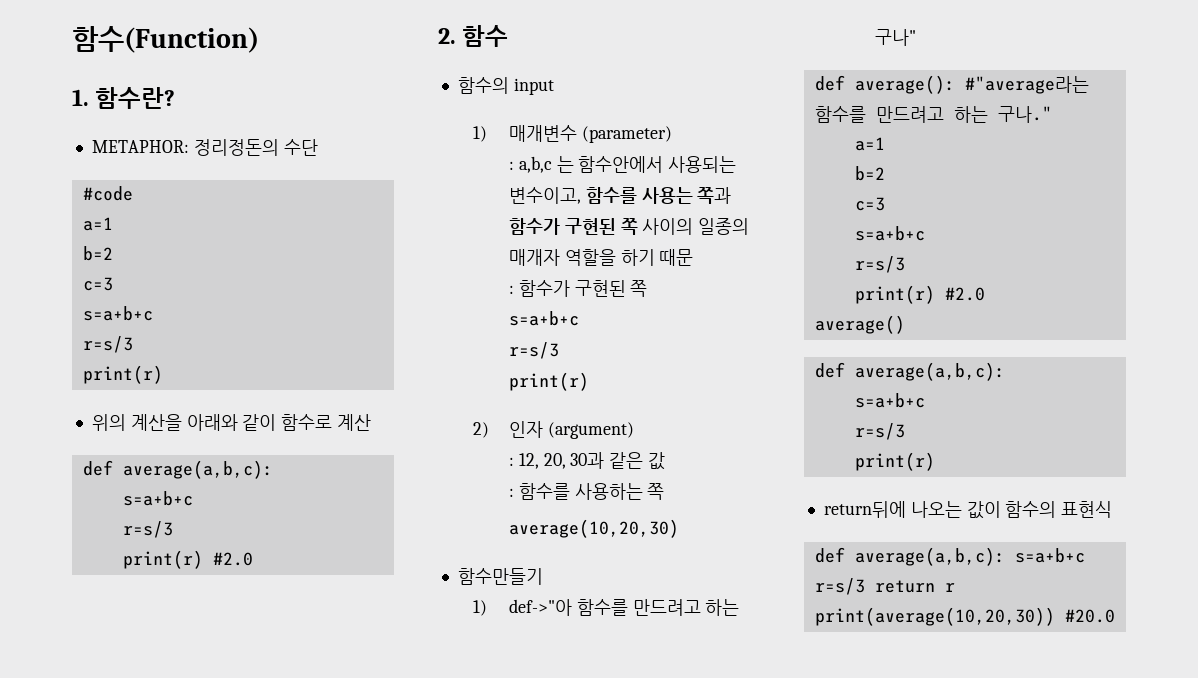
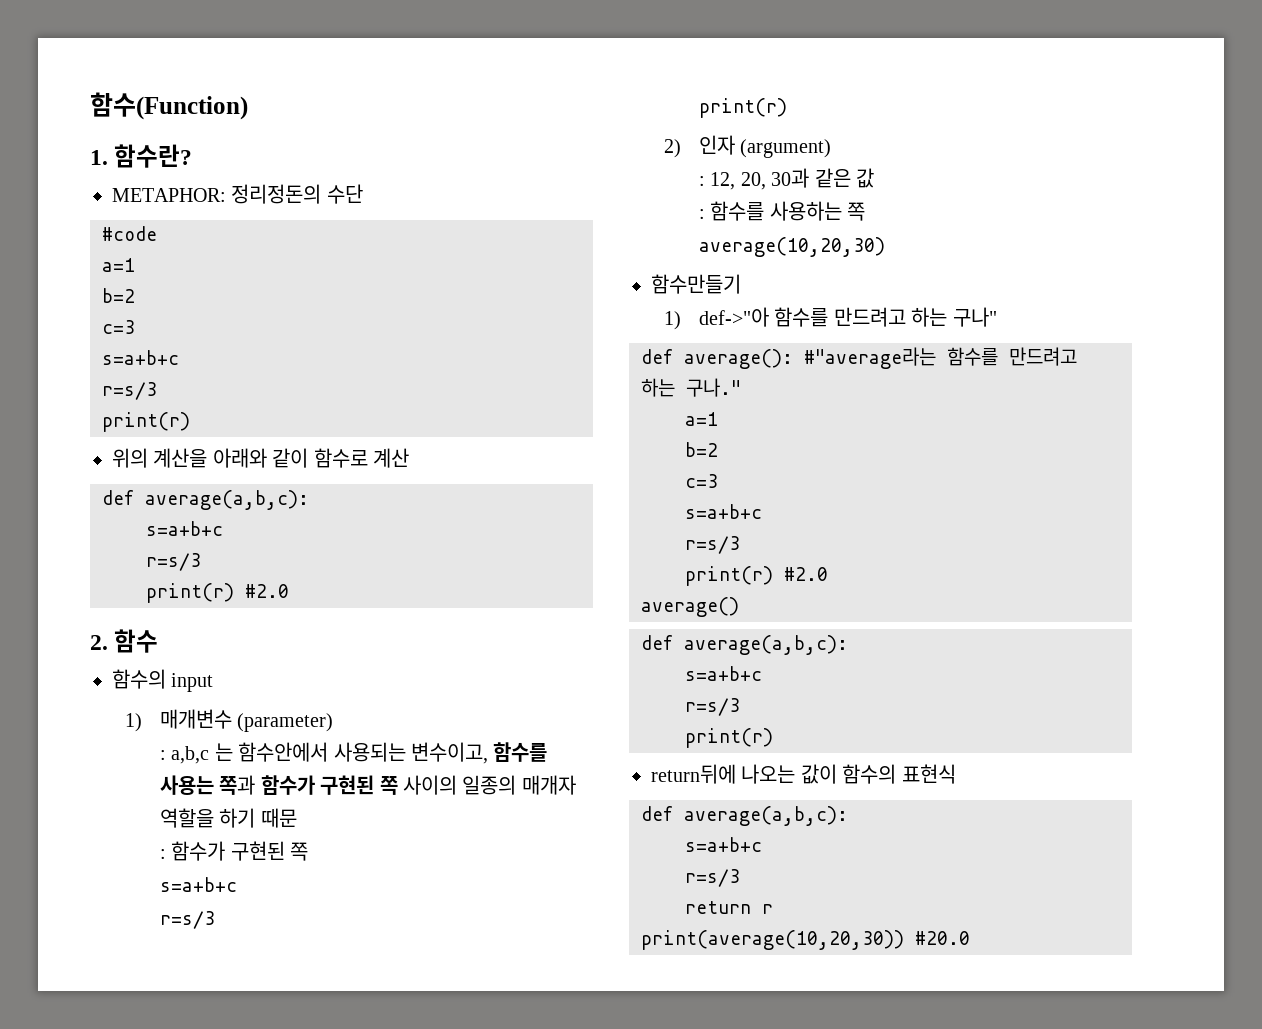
[1014,548,1085,563] [814,578,865,595] s=a+b+c r=s/3 -> [685,837,762,852] [685,869,740,887] // s=a+b+c // r=s/3 //

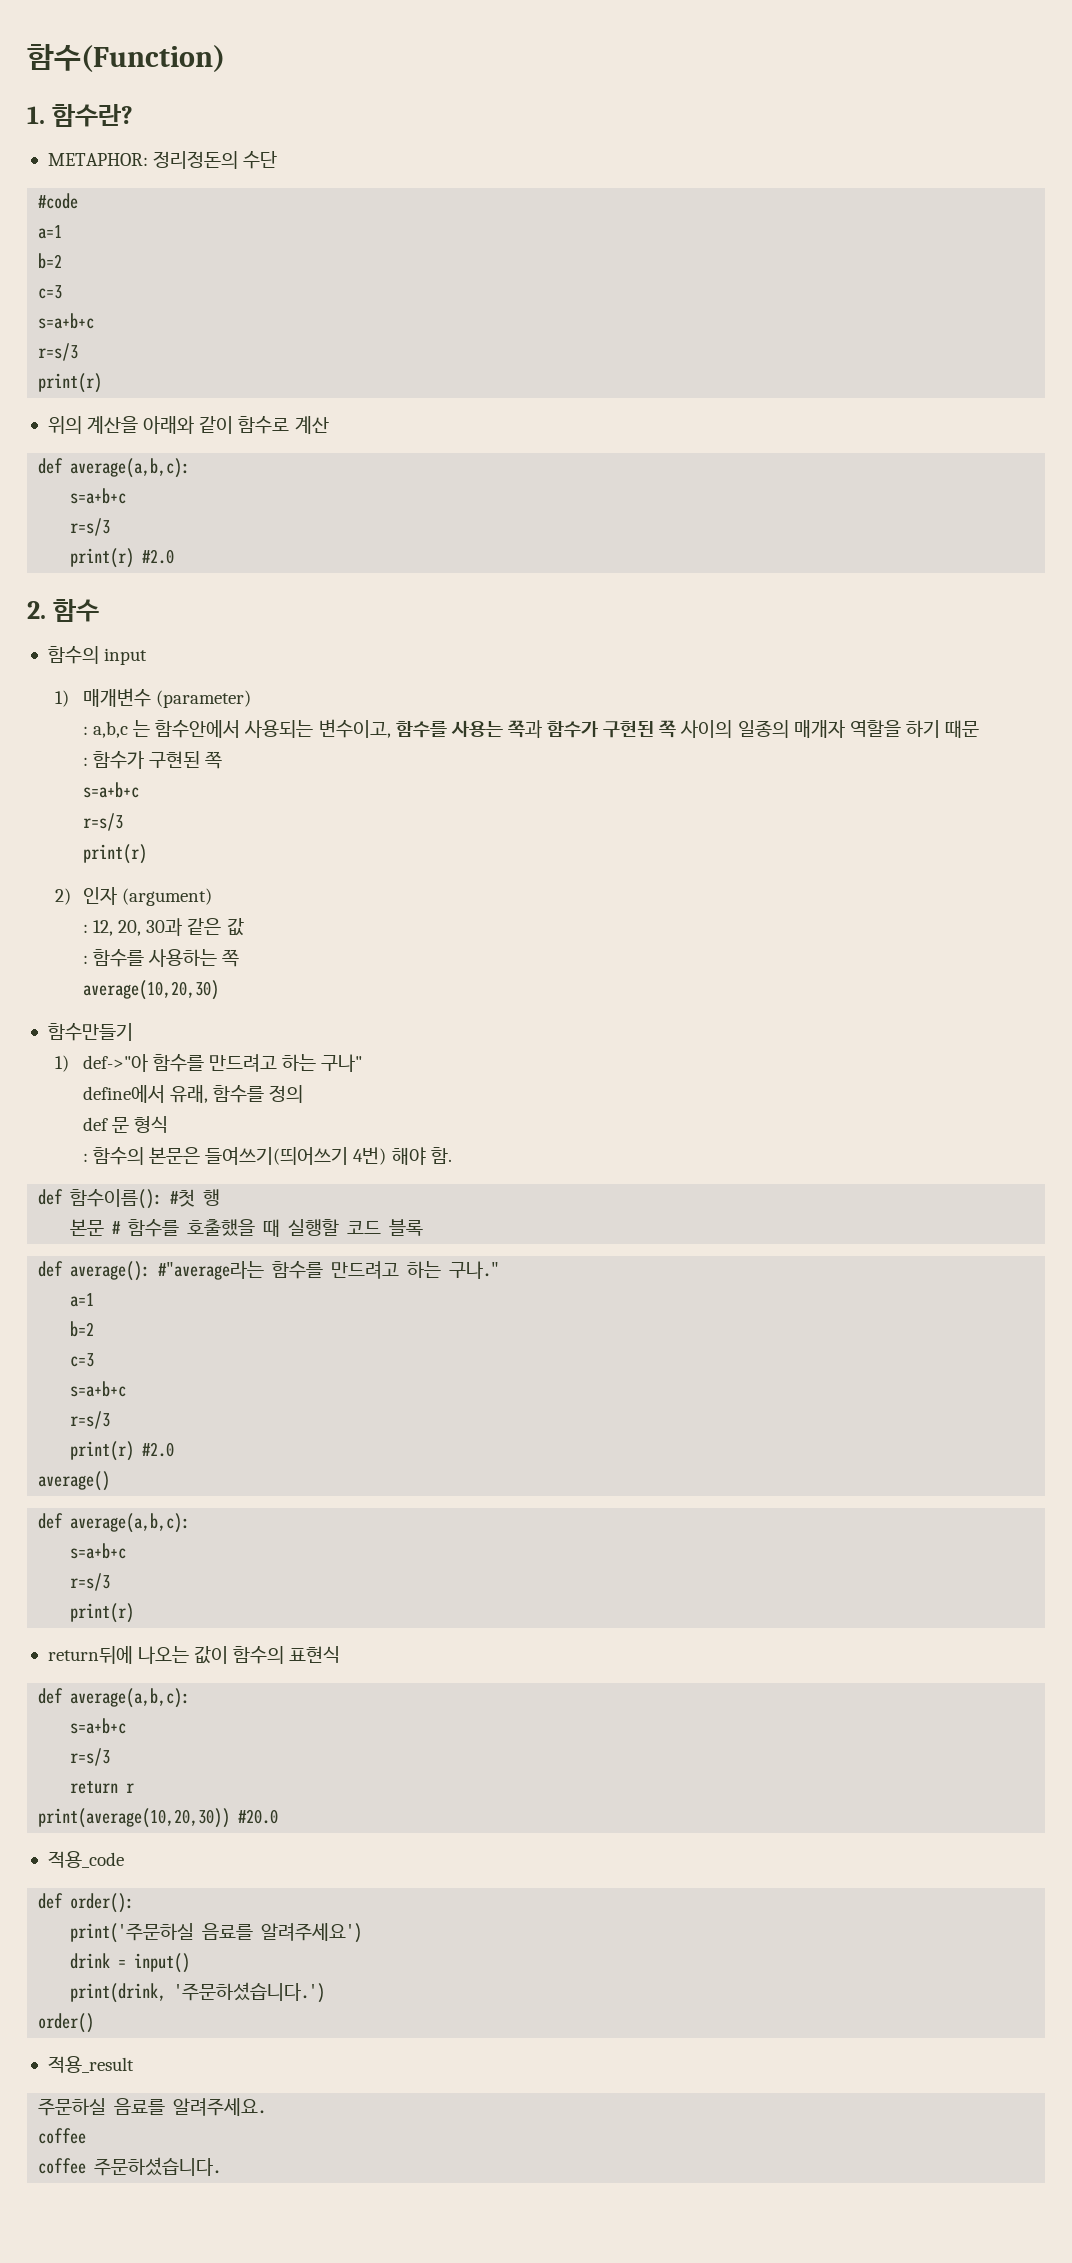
(997, 317) none -> [82,1085,304,1103] [82,1116,169,1133] [82,1147,452,1165] [38,1189,221,1209] [70,1219,424,1237] // define에서 유래, 함수를 정의 // def 문 형식 // : 함수의 본문은 들여쓰기(띄어쓰기 4번) 해야 함. // def 함수이름(): #첫 행 // 본문 # 함수를 호출했을 때 실행할 코드 블록
(970, 938) none -> [47,1851,124,1868] [38,1893,135,1913] [70,1923,363,1943] [70,1953,191,1973] [70,1982,326,2003] [38,2013,95,2033] [47,2056,134,2073] [38,2098,267,2116] [38,2128,87,2144] [38,2157,222,2176] // 적용_code // def order(): // print('주문하실 음료를 알려주세요') // drink = input() // print(drink, '주문하셨습니다.') // order() // 적용_result // 주문하실 음료를 알려주세요. // coffee // coffee 주문하셨습니다.

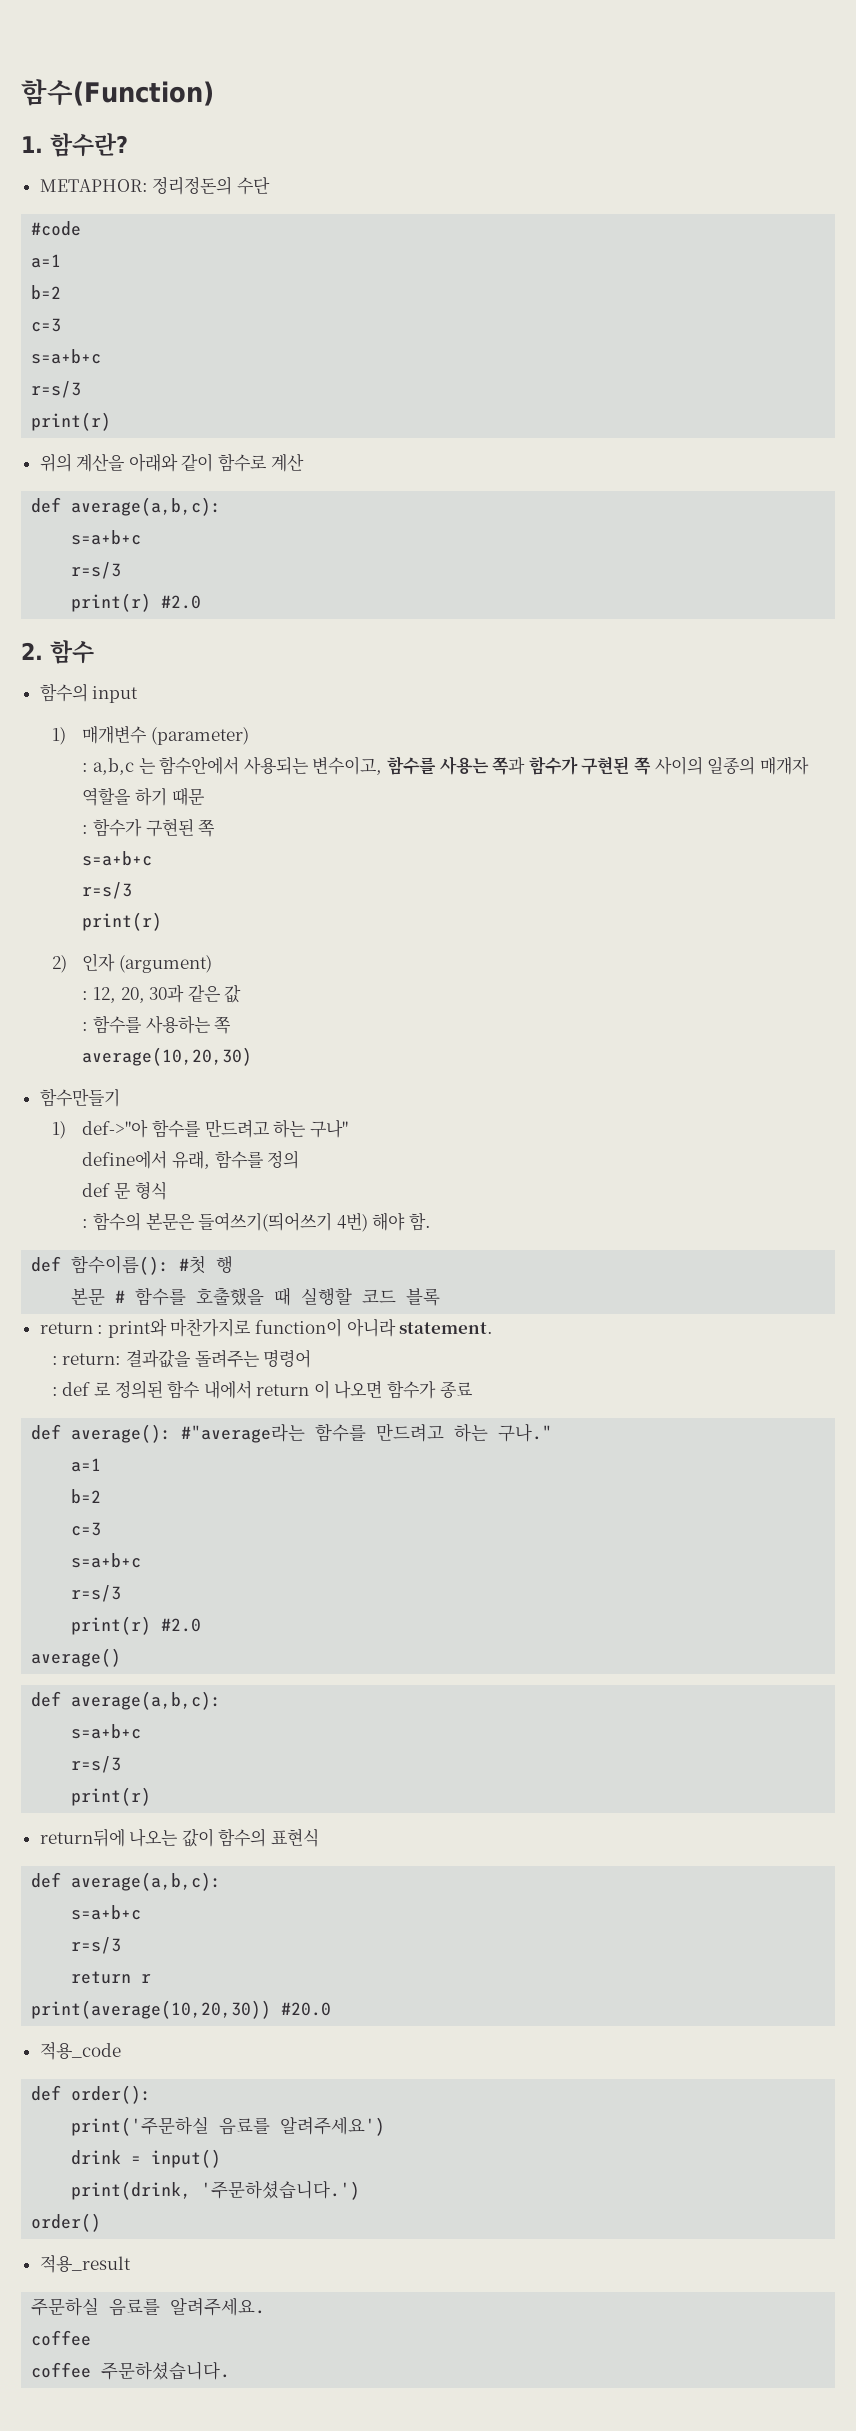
(424, 1227) none -> [39,1318,494,1338] [51,1349,312,1368] [51,1380,473,1399] // return : print와 마찬가지로 function이 아니라 statement. // : return: 결과값을 돌려주는 명령어 // : def 로 정의된 함수 내에서 return 이 나오면 함수가 종료

